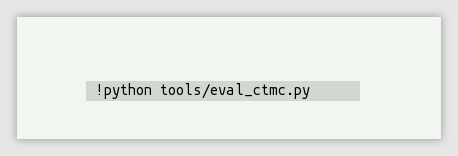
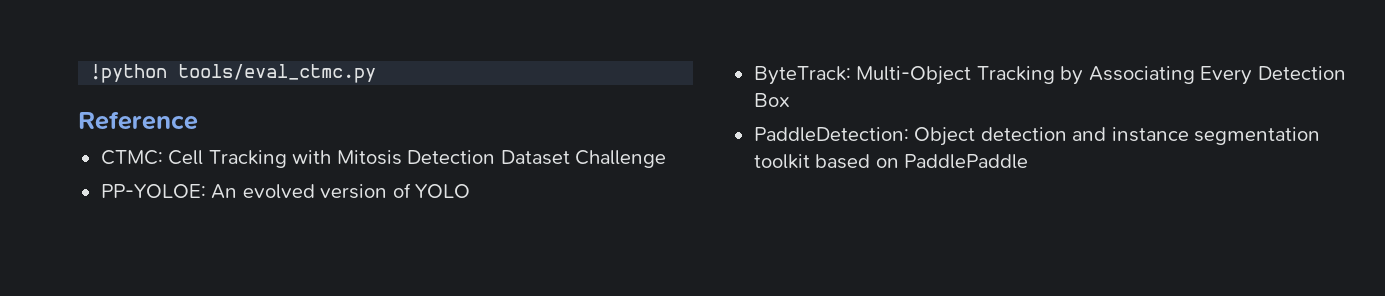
(310, 91) none -> [78,111,198,130] [100,150,667,168] [100,183,471,199] [753,66,1346,85] [753,93,790,107] [753,127,1321,146] [753,154,1029,169] // Reference // CTMC: Cell Tracking with Mitosis Detection Dataset Challenge // PP-YOLOE: An evolved version of YOLO // ByteTrack: Multi-Object Tracking by Associating Every Detection Box // PaddleDetection: Object detection and instance segmentation toolkit based on PaddlePaddle

